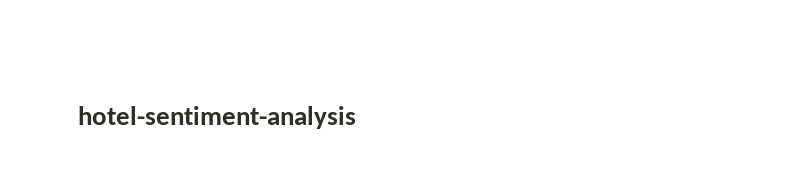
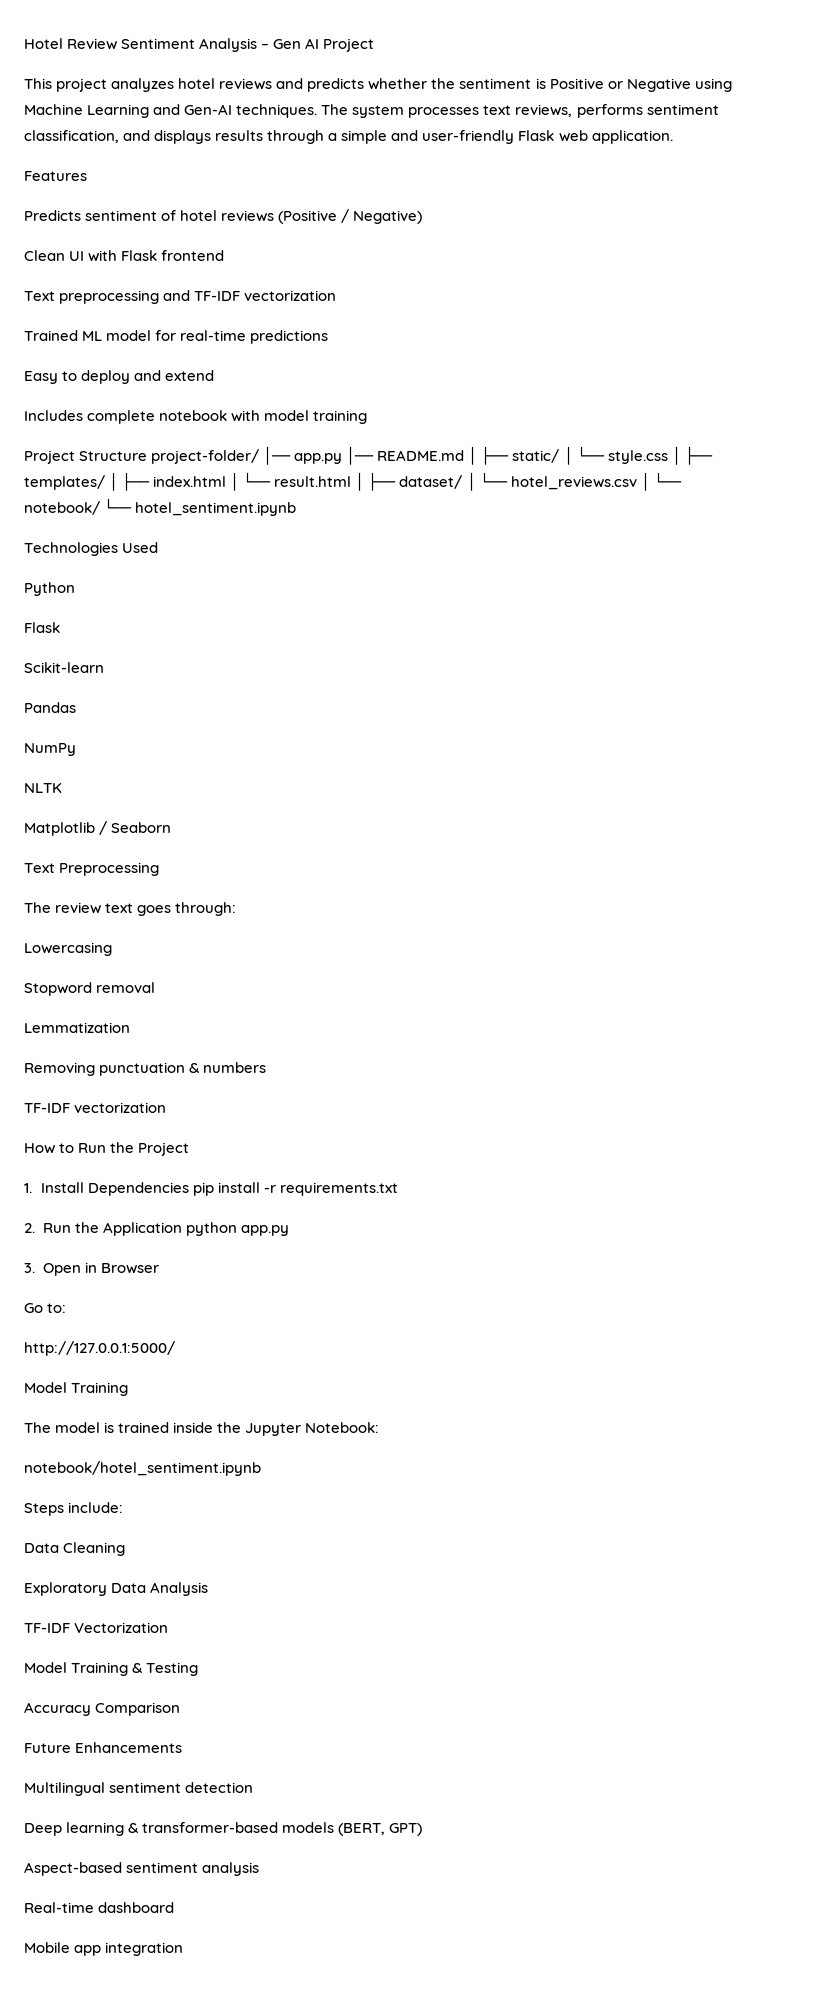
[78,106,356,129] hotel-sentiment-analysis -> [24,38,375,52] [24,78,732,92] [24,104,719,118] [24,130,673,144] [24,171,87,181] [24,209,423,224] [24,250,225,262] [24,290,337,304] [24,330,329,344] [24,370,215,384] [24,410,368,424] [24,446,713,465] [24,472,682,491] [24,498,297,516] [24,542,159,556] [24,582,75,596] [24,622,60,633] [24,662,104,673] [24,702,76,713] [24,743,76,756] [24,783,62,793] [24,821,172,836] [24,862,160,876] [24,902,237,916] [24,942,112,956] [24,982,156,996] [24,1022,130,1033] [24,1062,267,1076] [24,1102,167,1113] [24,1142,190,1156] [24,1182,398,1196] [24,1222,289,1236] [24,1262,159,1276] [24,1303,67,1313] [24,1341,175,1356] [24,1382,129,1396] [24,1422,380,1436] [24,1461,261,1476] [24,1502,124,1516] [24,1542,126,1556] [24,1582,209,1596] [24,1622,169,1633] [24,1662,199,1676] [24,1702,181,1716] [24,1742,183,1753] [24,1782,254,1796] [24,1822,423,1836] [24,1862,260,1876] [24,1902,175,1913] [24,1942,184,1956] Hotel Review Sentiment Analysis – Gen AI Project // This project analyzes hotel reviews and predicts whether the sentiment is Positive or Negative using Machine Learning and Gen-AI techniques. The system processes text reviews, performs sentiment classification, and displays results through a simple and user-friendly Flask web application. // Features // Predicts sentiment of hotel reviews (Positive / Negative) // Clean UI with Flask frontend // Text preprocessing and TF-IDF vectorization // Trained ML model for real-time predictions // Easy to deploy and extend // Includes complete notebook with model training // Project Structure project-folder/ │── app.py │── README.md │ ├── static/ │ └── style.css │ ├── templates/ │ ├── index.html │ └── result.html │ ├── dataset/ │ └── hotel_reviews.csv │ └── notebook/ └── hotel_sentiment.ipynb // Technologies Used // Python // Flask // Scikit-learn // Pandas // NumPy // NLTK // Matplotlib / Seaborn // Text Preprocessing // The review text goes through: // Lowercasing // Stopword removal // Lemmatization // Removing punctuation & numbers // TF-IDF vectorization // How to Run the Project // 1. Install Dependencies pip install -r requirements.txt // 2. Run the Application python app.py // 3. Open in Browser // Go to: // http://127.0.0.1:5000/ // Model Training // The model is trained inside the Jupyter Notebook: // notebook/hotel_sentiment.ipynb // Steps include: // Data Cleaning // Exploratory Data Analysis // TF-IDF Vectorization // Model Training & Testing // Accuracy Comparison // Future Enhancements // Multilingual sentiment detection // Deep learning & transformer-based models (BERT, GPT) // Aspect-based sentiment analysis // Real-time dashboard // Mobile app integration

